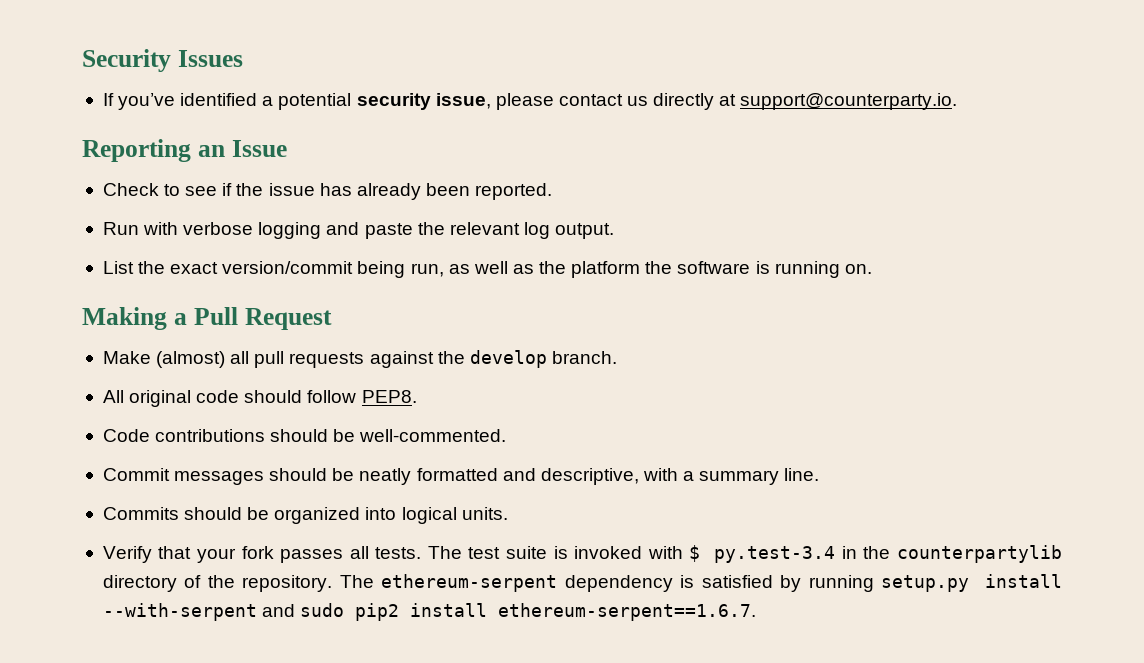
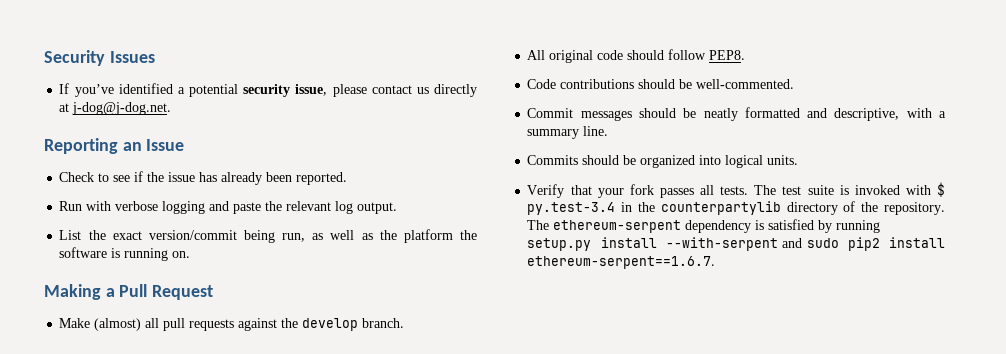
[740,93,958,110] support@counterparty.io. -> [72,102,172,115] j-dog@j-dog.net.

